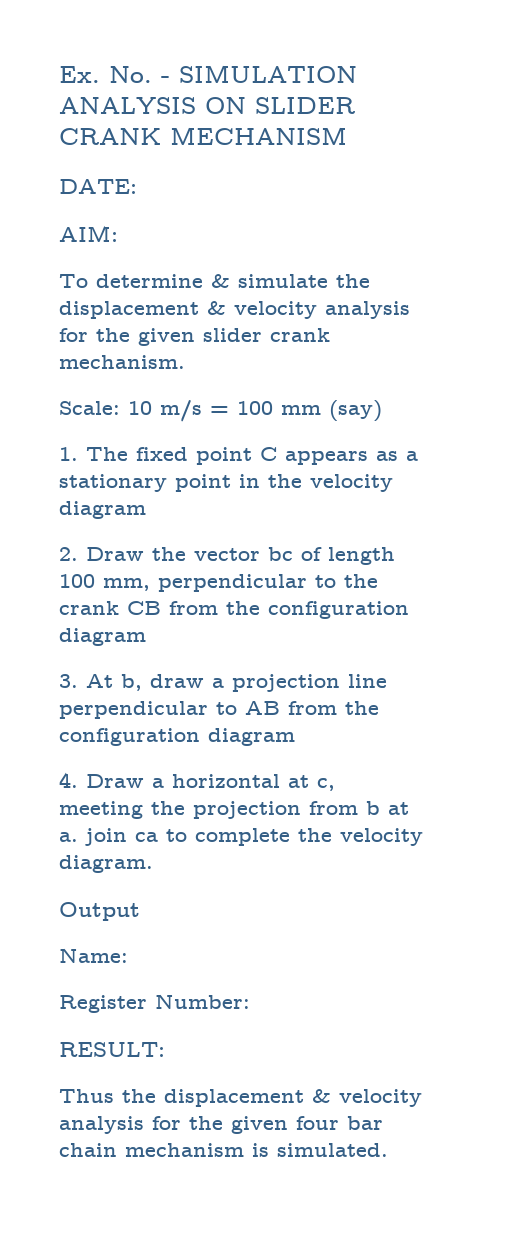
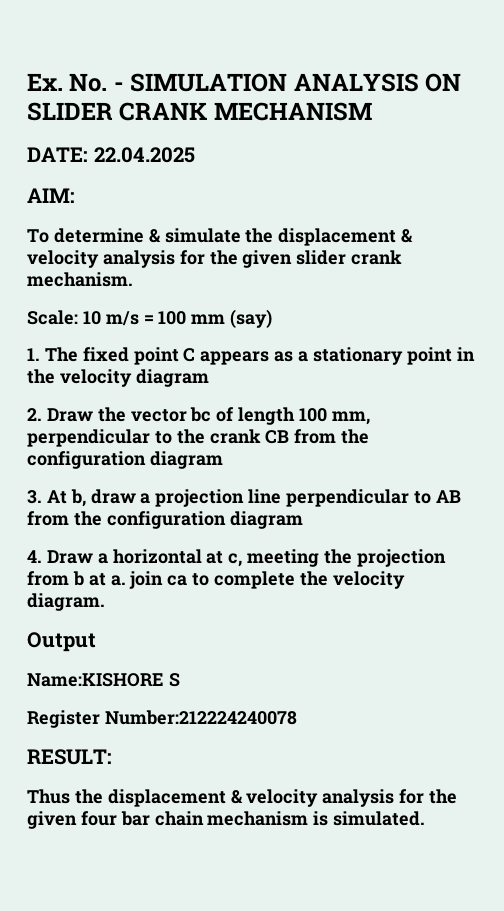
(137, 186) none -> [93,147,195,163] 22.04.2025
[59,948,128,963] Name: -> [27,673,180,687] Name:KISHORE S
[155,994,250,1009] Number: -> [104,710,297,725] Number:212224240078

